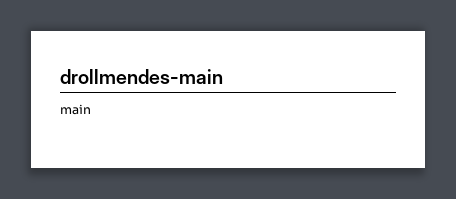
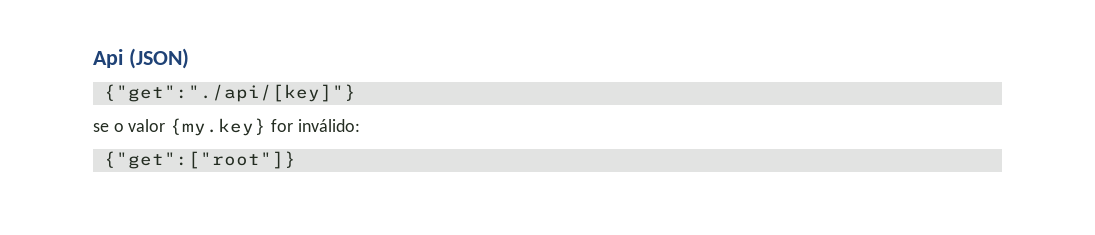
[60,69,223,84] [60,104,91,115] drollmendes-main // main -> [93,48,189,69] [103,84,356,102] [93,118,360,136] [103,151,296,169] Api (JSON) // {"get":"./api/[key]"} // se o valor {my.key} for inválido: // {"get":["root"]}

